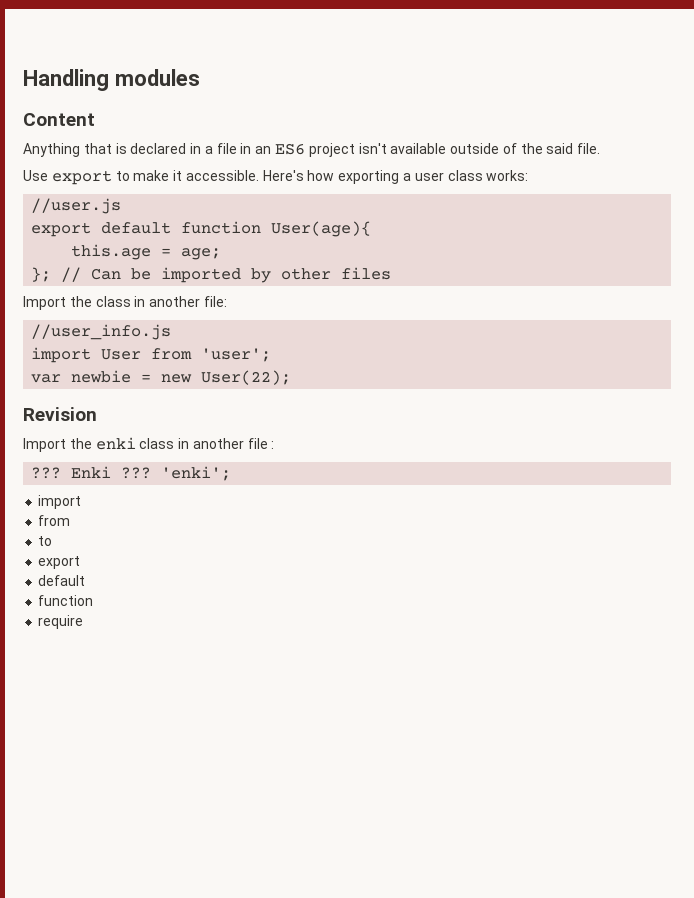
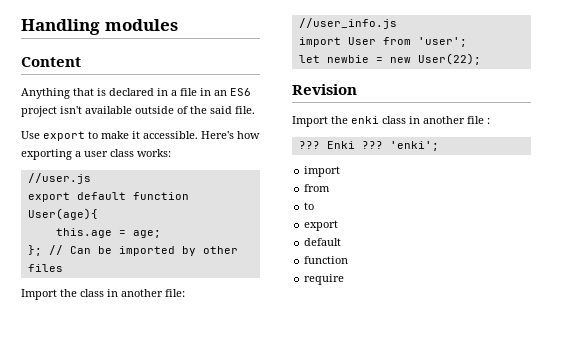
[31,374,62,383] var -> [298,55,320,63] let

